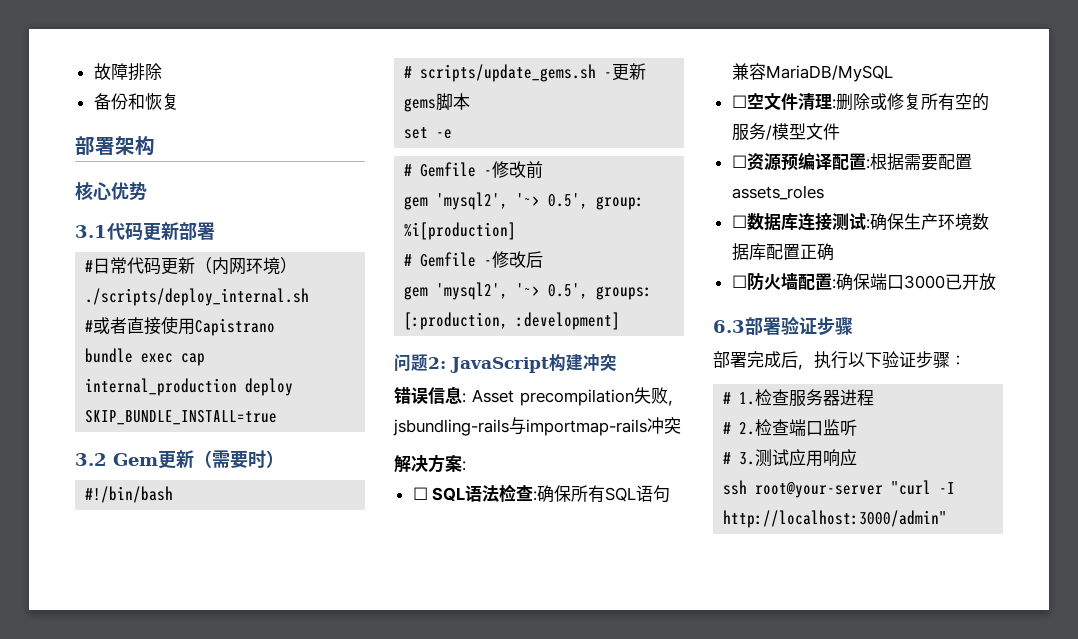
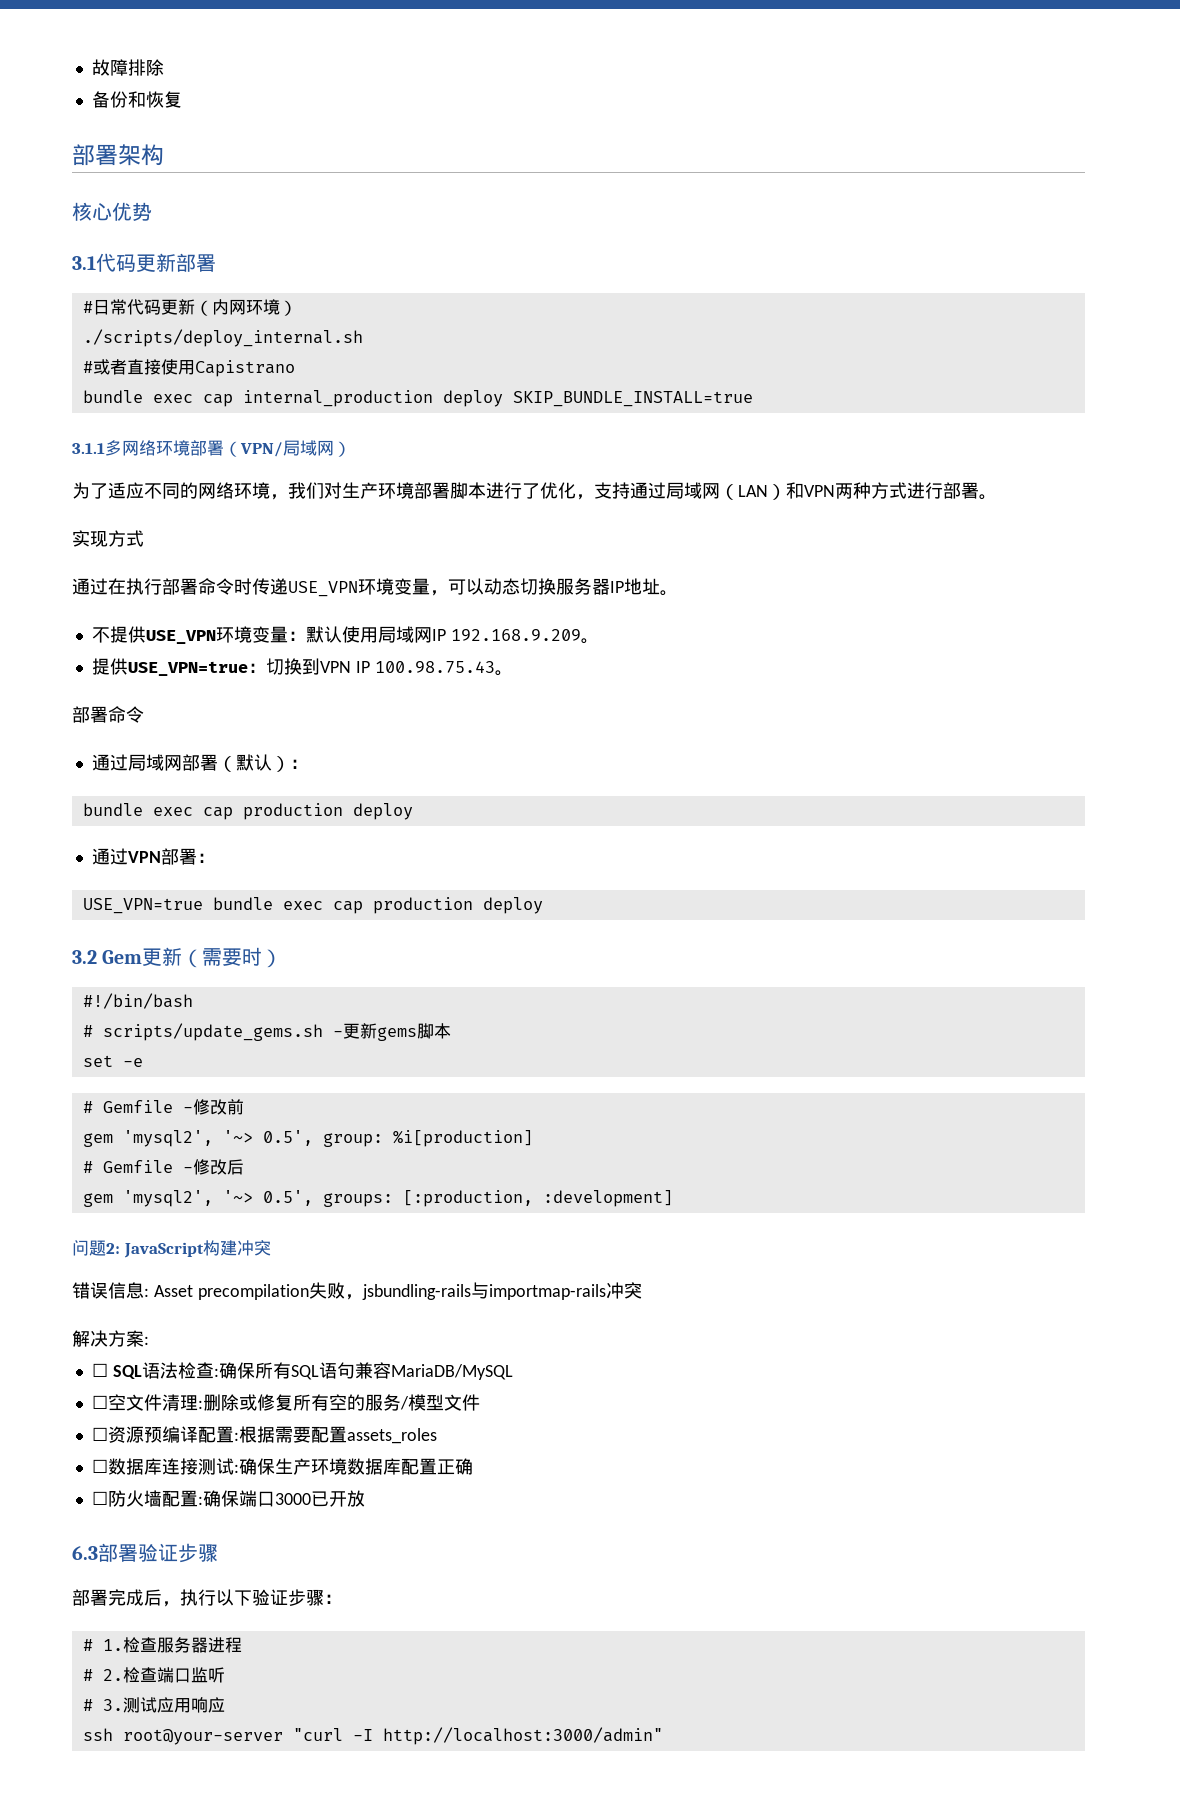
(278, 417) none -> [72,440,351,457] [72,482,997,500] [72,530,144,547] [72,578,678,597] [91,626,599,644] [91,658,513,676] [72,706,144,723] [91,754,308,772] [82,803,413,820] [91,848,215,865] [82,897,543,914] // 3.1.1多网络环境部署（VPN/局域网） // 为了适应不同的网络环境，我们对生产环境部署脚本进行了优化，支持通过局域网（LAN）和VPN两种方式进行部署。 // 实现方式 // 通过在执行部署命令时传递USE_VPN环境变量，可以动态切换服务器IP地址。 // 不提供USE_VPN环境变量：默认使用局域网IP 192.168.9.209。 // 提供USE_VPN=true：切换到VPN IP 100.98.75.43。 // 部署命令 // 通过局域网部署（默认）： // bundle exec cap production deploy // 通过VPN部署： // USE_VPN=true bundle exec cap production deploy

